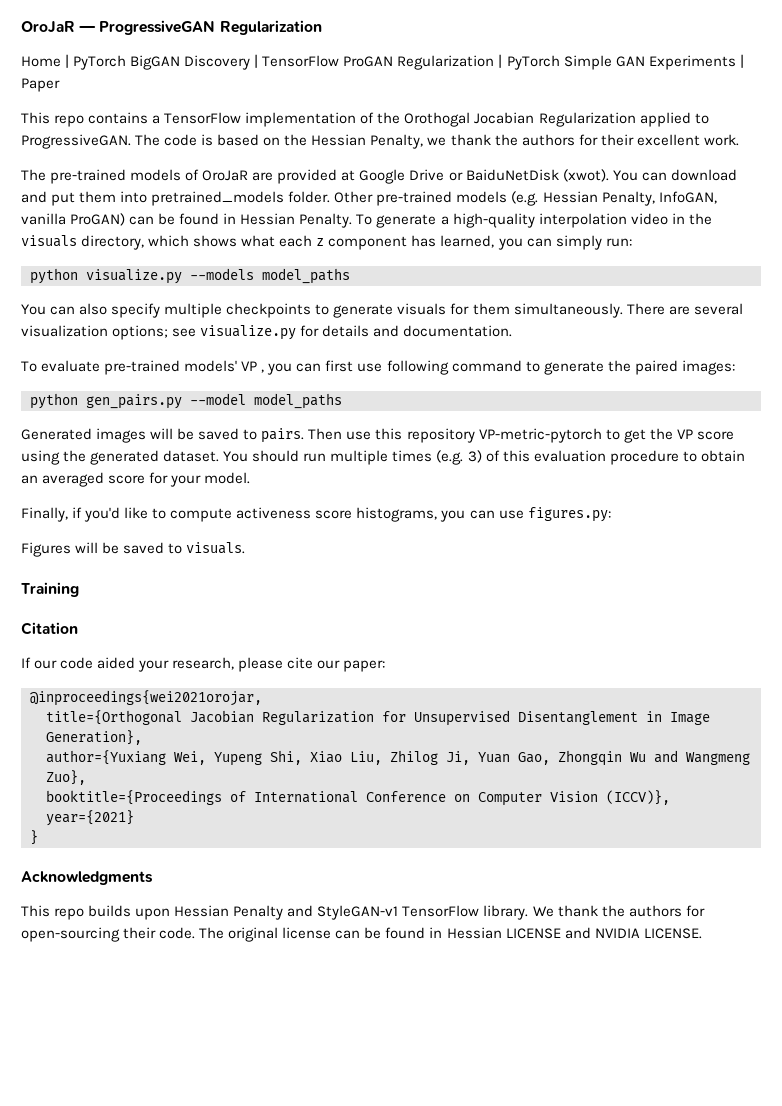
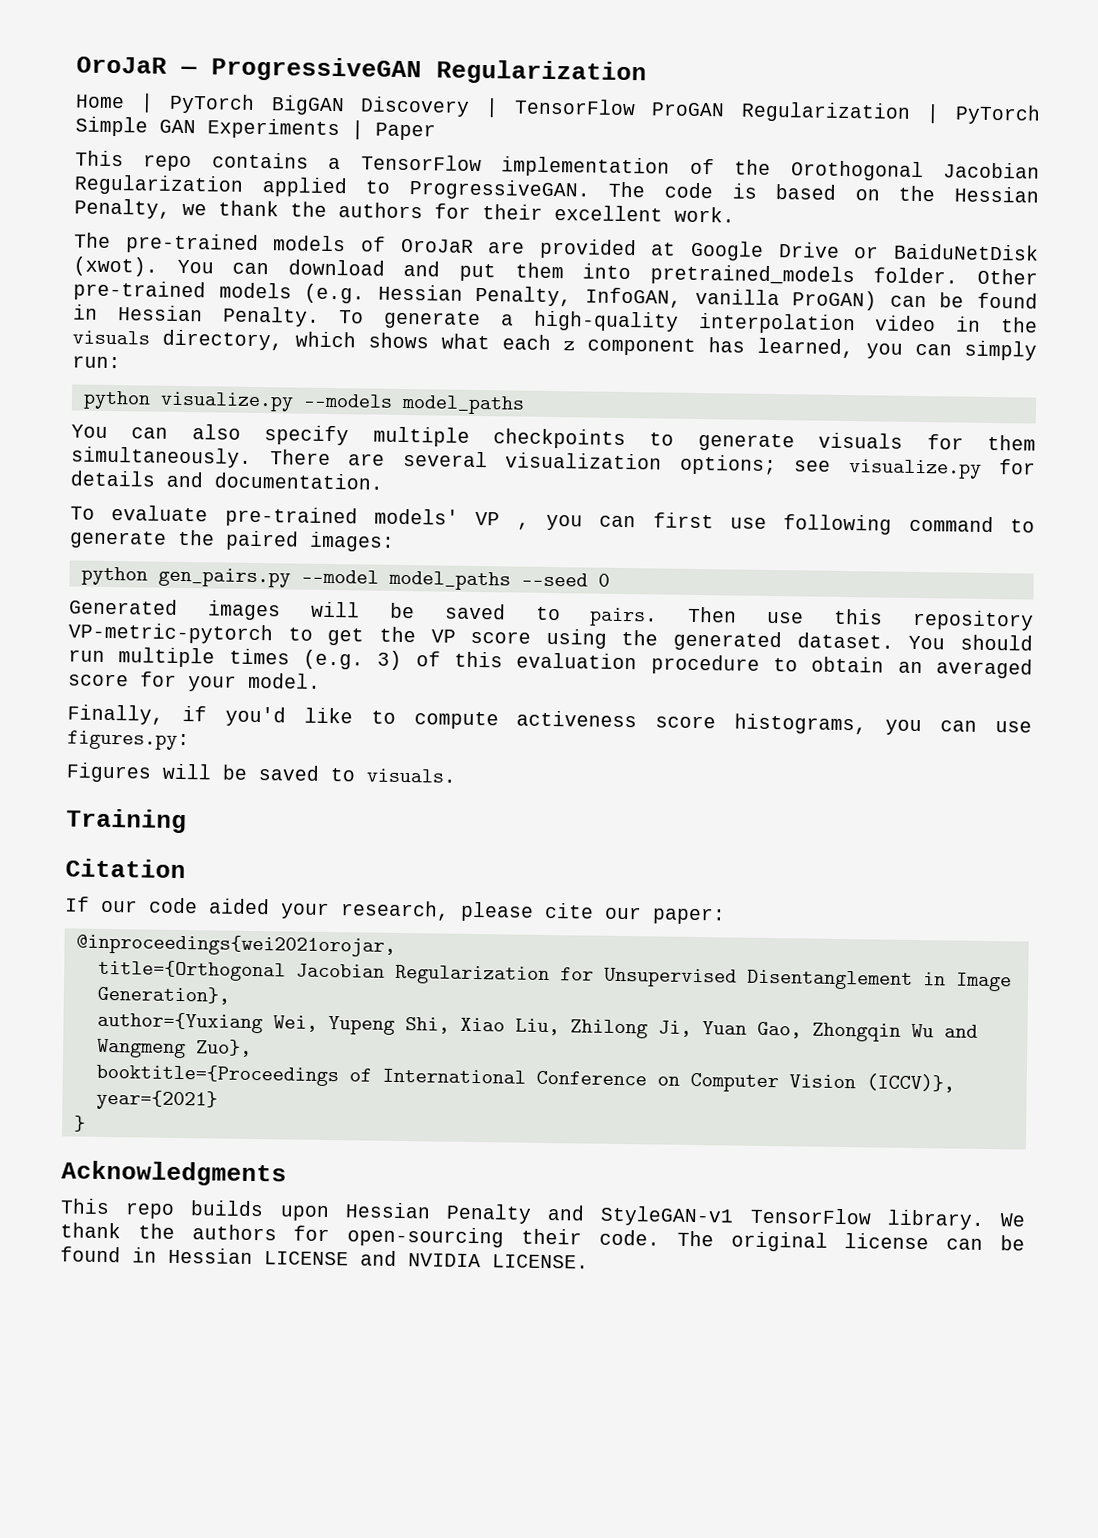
[404,112,535,127] Orothogal Jocabian -> [790,160,1040,182] Orothogonal Jacobian
(342, 401) none -> [520,572,610,587] --seed 0
[390,750,438,765] Zhilog -> [569,1019,648,1039] Zhilong

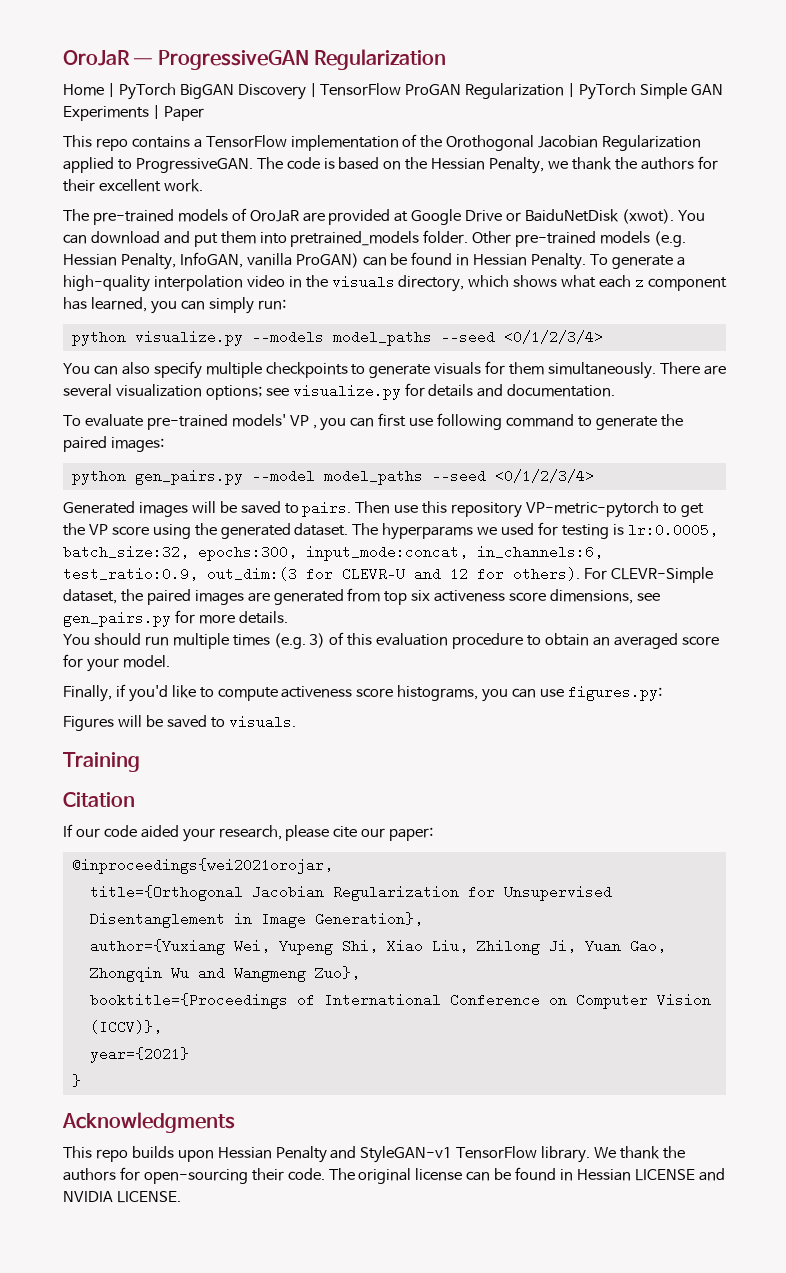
(525, 404) none -> [440,330,603,344] --seed <0/1/2/3/4>
[597,573,610,587] 0 -> [494,469,594,483] <0/1/2/3/4>
(894, 640) none -> [352,522,718,540] [63,545,603,561] [63,567,713,583] [63,588,660,605] [63,610,288,627] The hyperparams we used for testing is lr:0.0005, batch_size:32, epochs:300, input_mode:concat, in_channels:6, test_ratio:0.9, out_dim:(3 for CLEVR-U and 12 for others). For CLEVR-Simple dataset, the paired images are generated from top six activeness score dimensions, see gen_pairs.py for more details. //

